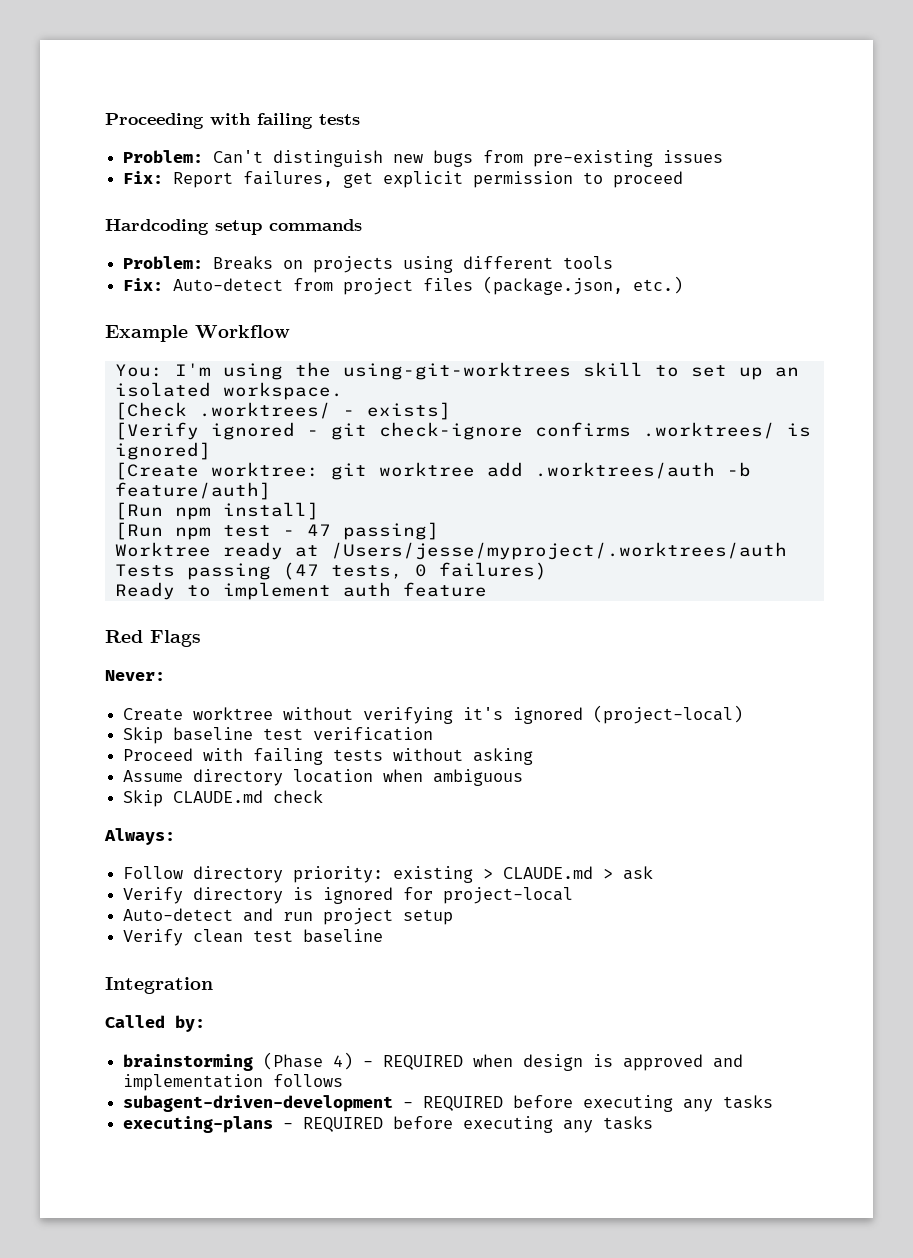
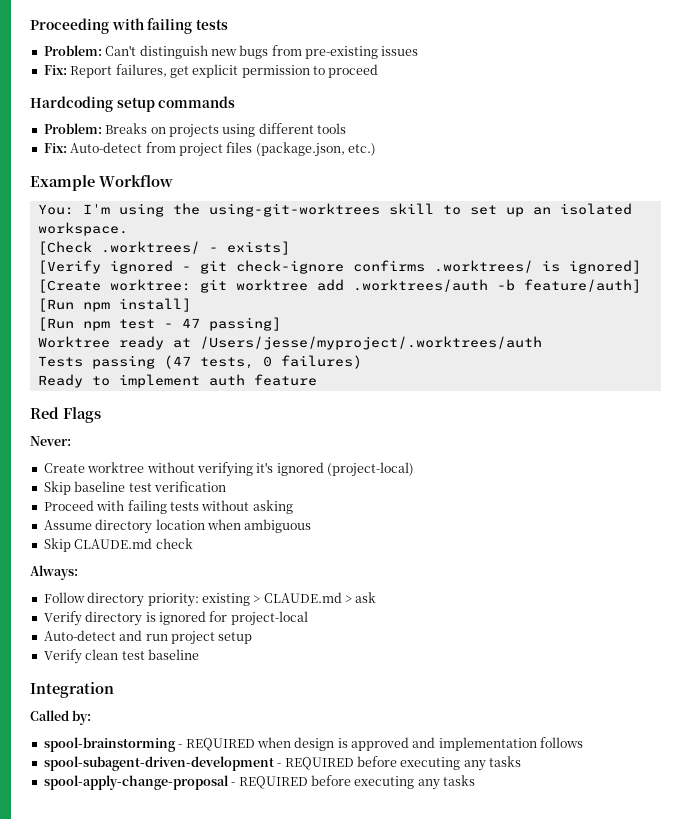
[123,1052,354,1071] brainstorming (Phase 4) -> [43,737,176,752] spool-brainstorming
[123,1095,394,1112] subagent-driven-development -> [43,756,274,771] spool-subagent-driven-development
[123,1116,274,1133] executing-plans -> [43,775,229,790] spool-apply-change-proposal

